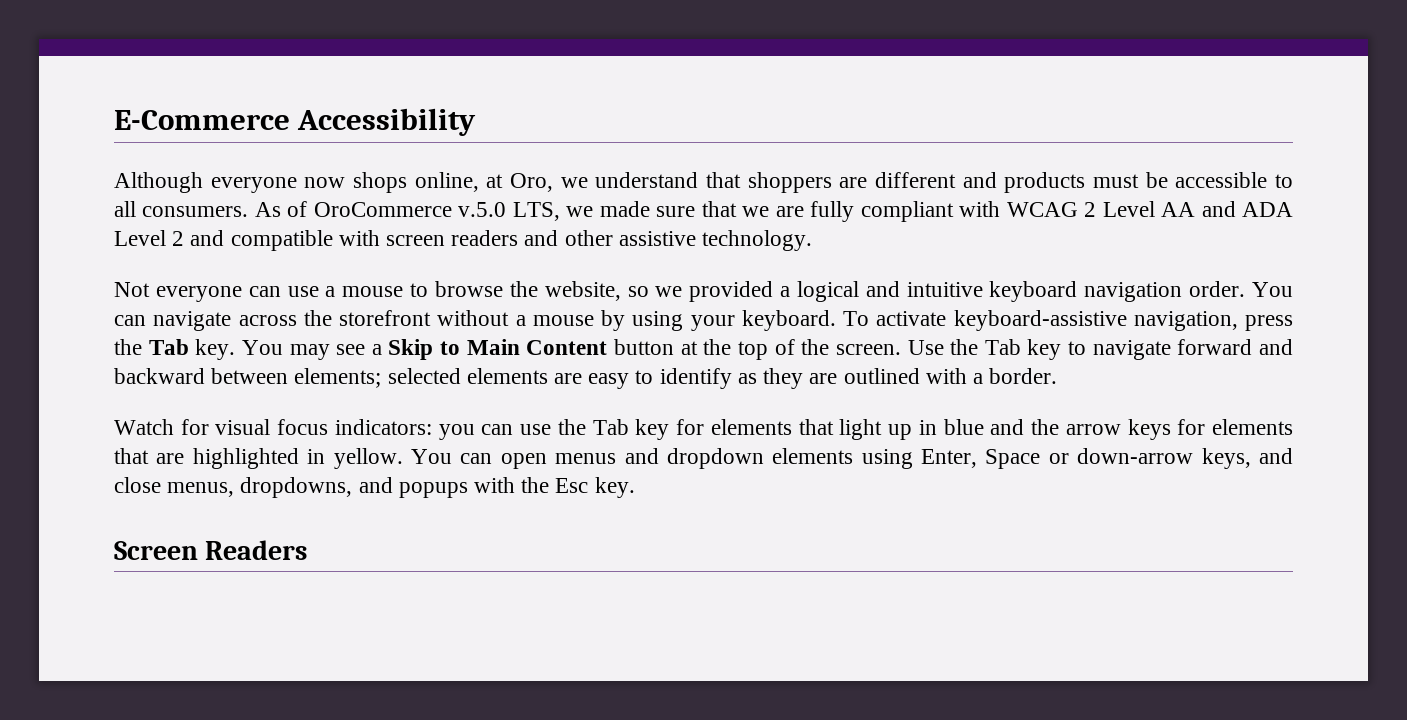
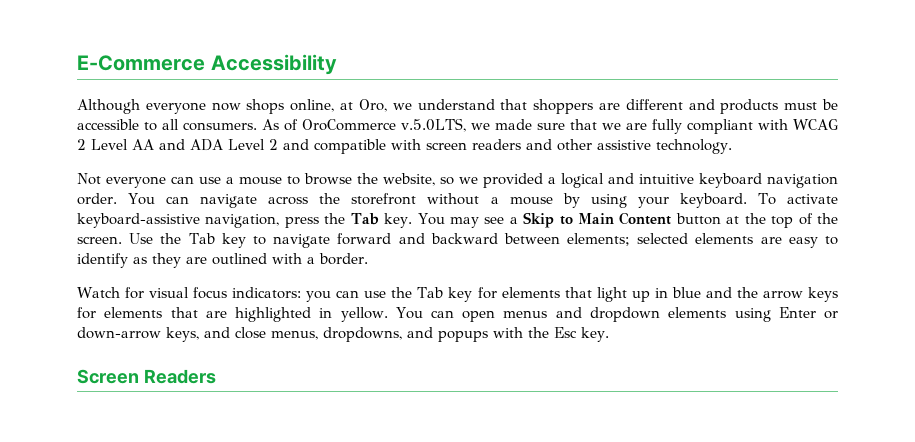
[458,202,560,221] v.5.0 LTS, -> [401,118,467,132] v.5.0LTS,
[921,449,1041,469] Enter, Space -> [778,307,816,318] Enter

